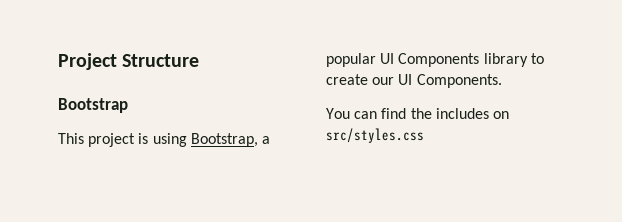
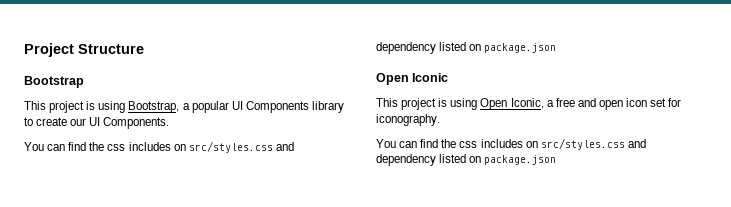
[435,108,509,119] [326,128,424,143] includes on src/styles.css -> [107,141,294,153] [376,42,557,54] [376,73,449,85] [376,98,682,110] [376,114,440,126] [376,138,646,150] [376,154,557,166] css includes on src/styles.css and dependency listed on package.json // Open Iconic // This project is using Open Iconic, a free and open icon set for iconography. // You can find the css includes on src/styles.css and dependency listed on package.json

